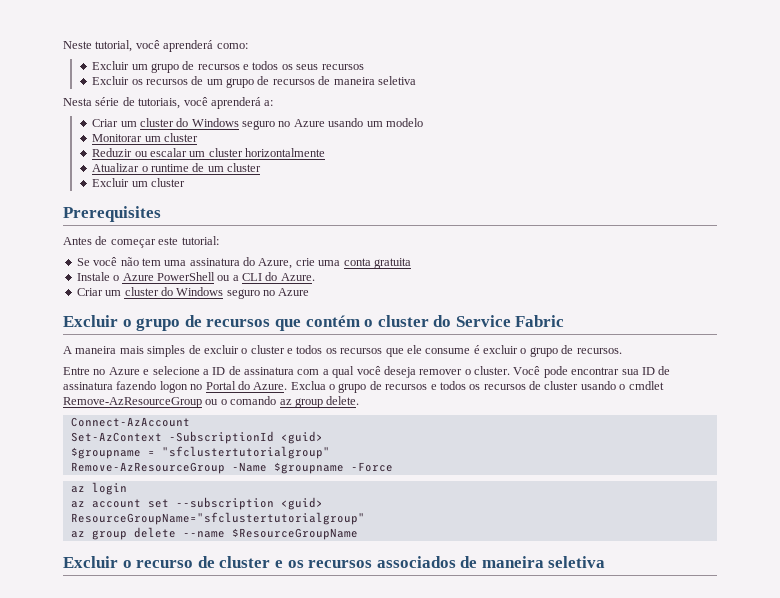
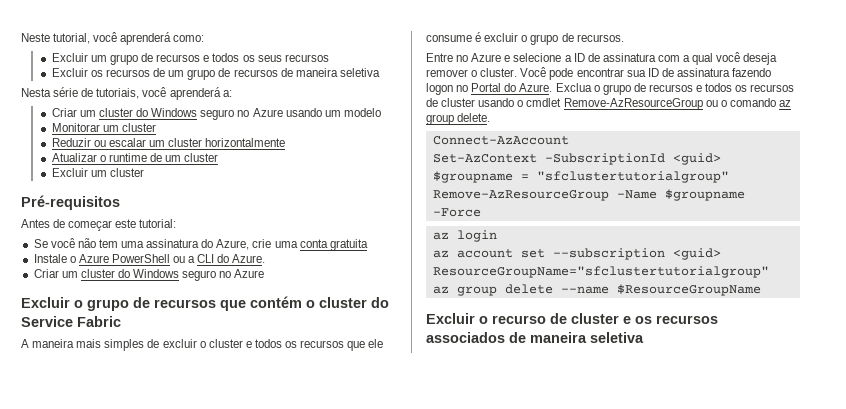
[63,206,161,222] Prerequisites -> [21,195,120,210] Pré-requisitos

